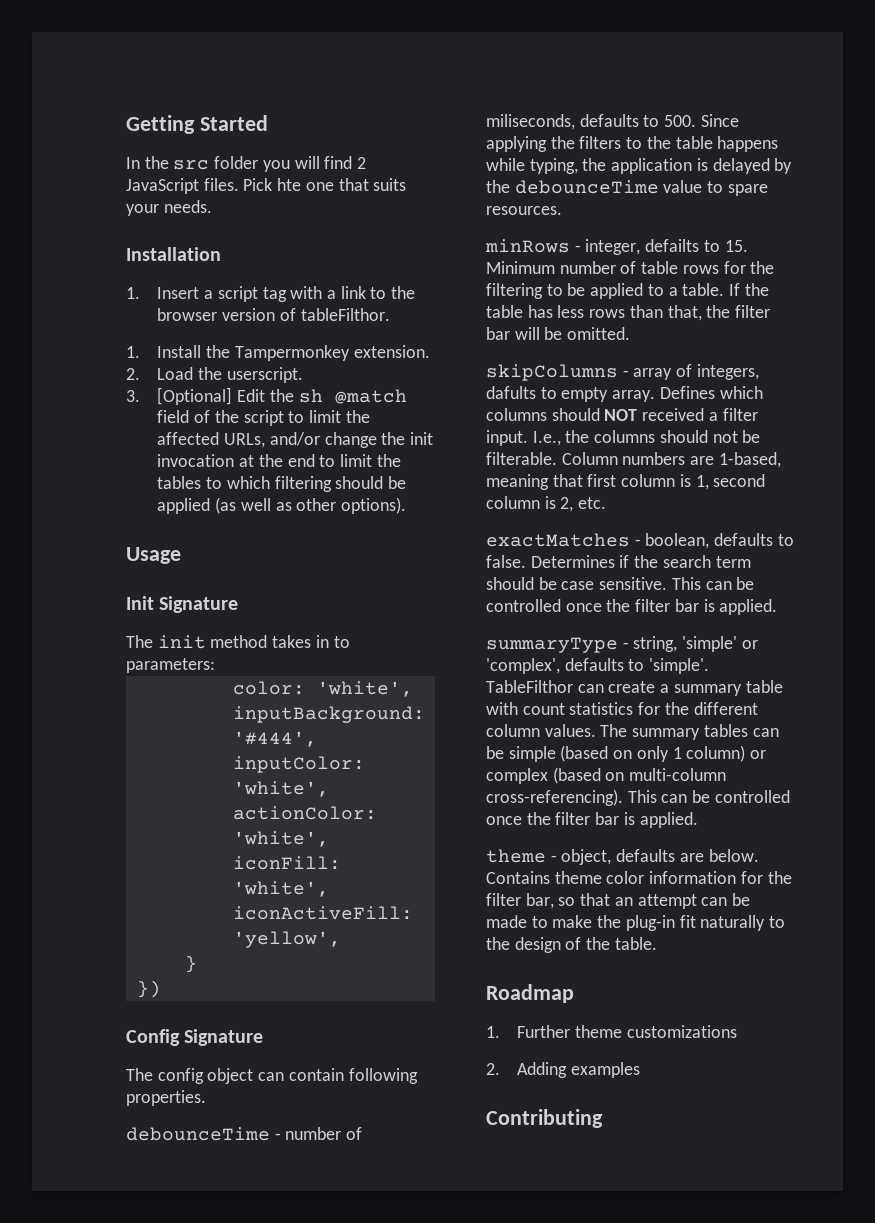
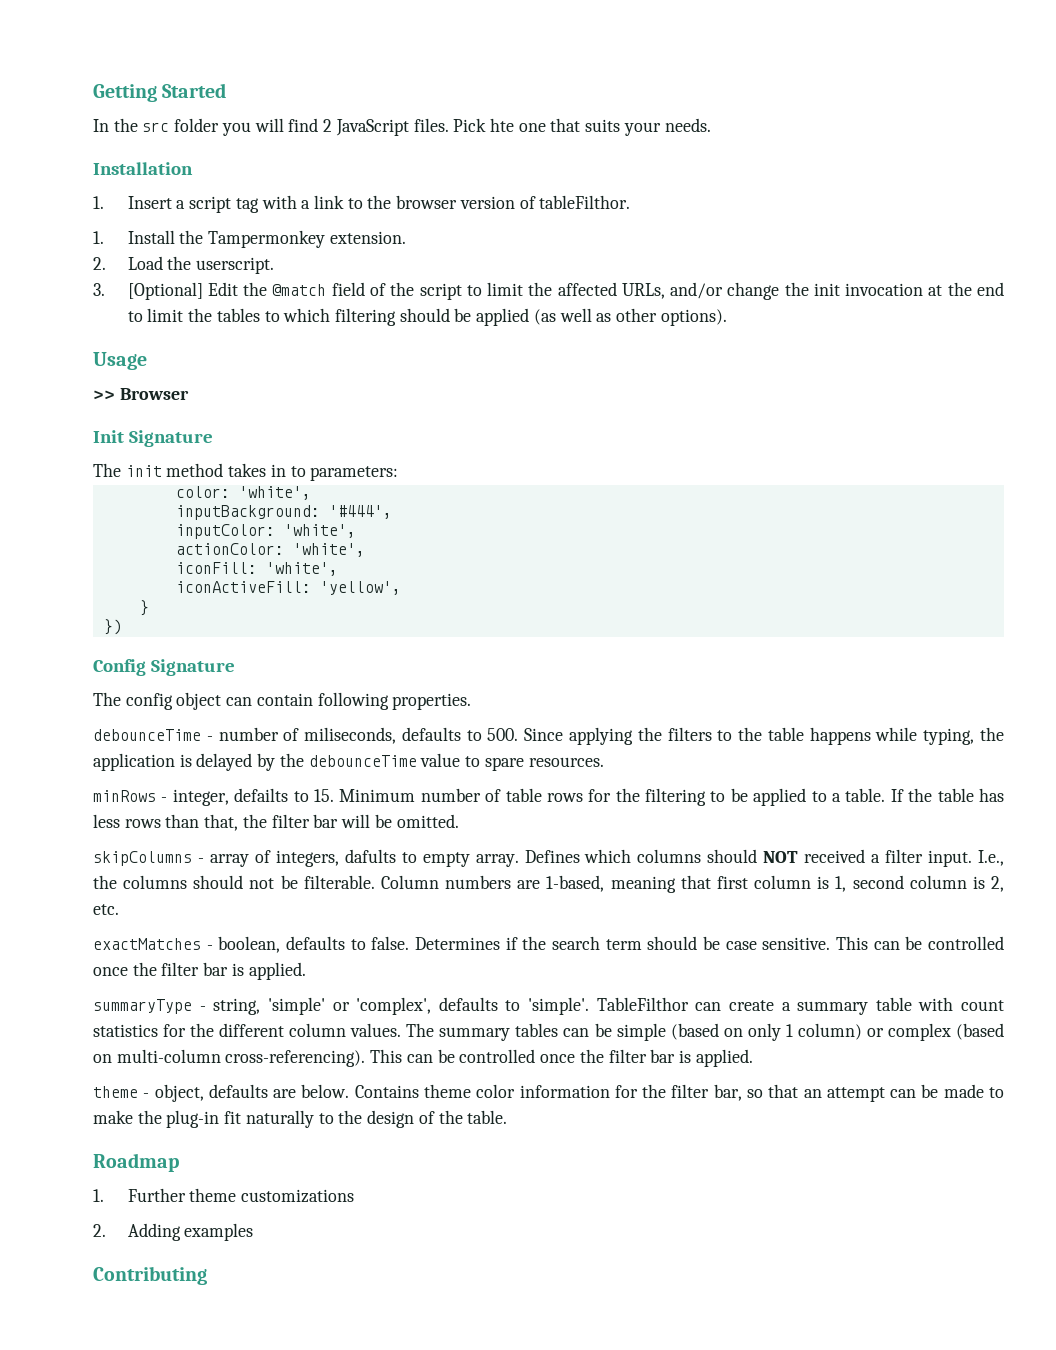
[298,389,323,403] sh -> (268, 289) none
(181, 555) none -> [93,388,189,400] // >> Browser

